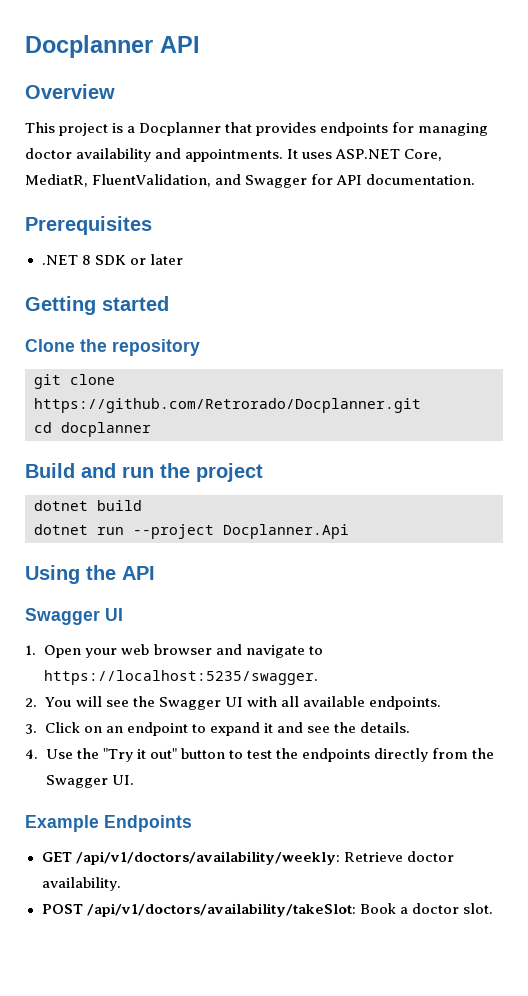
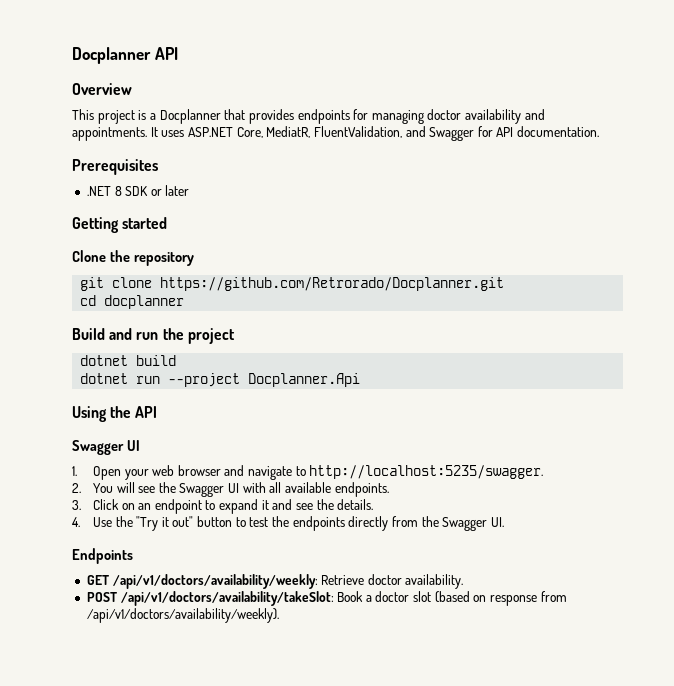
[44,670,319,685] https://localhost:5235/swagger. -> [309,465,544,479] http://localhost:5235/swagger.
[25,815,99,832] Example -> (504, 522) none
[462,903,493,914] slot. -> [413,591,567,606] [86,608,279,623] slot (based on response from /api/v1/doctors/availability/weekly).

